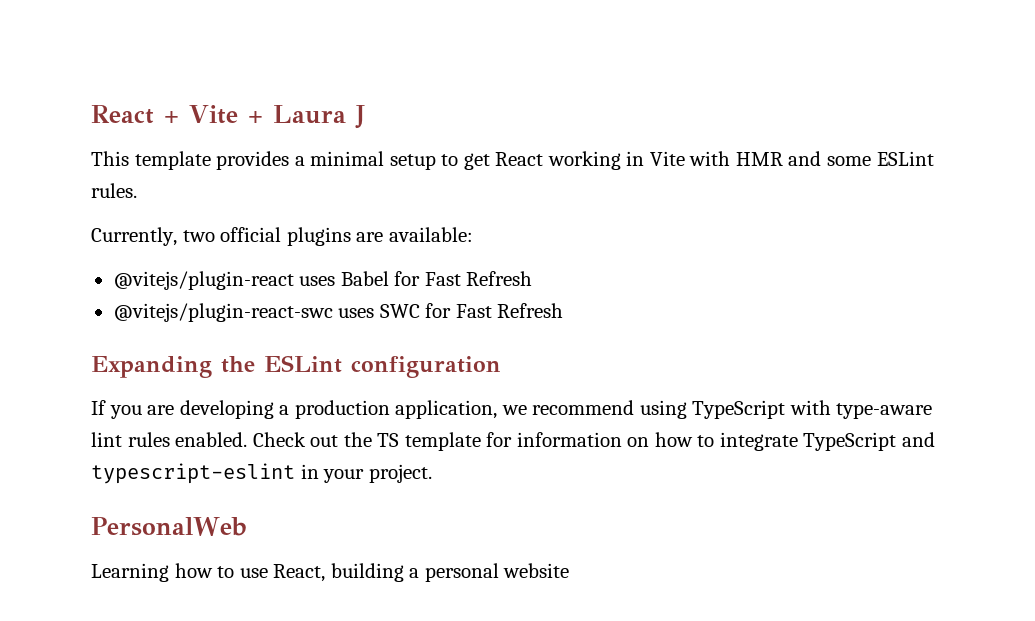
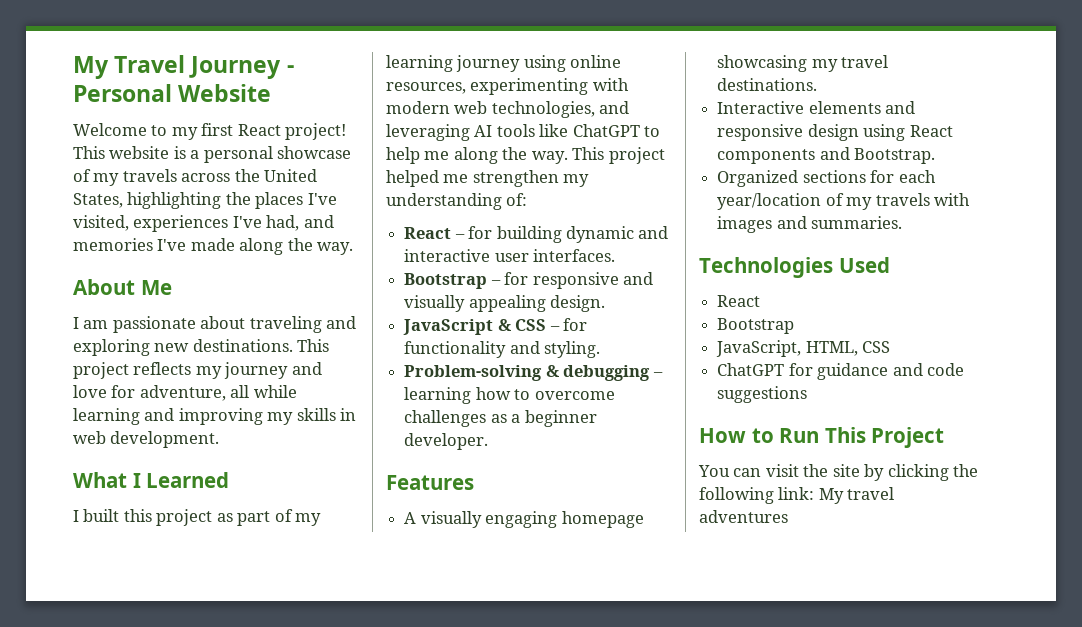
[91,105,365,129] [91,151,934,170] [91,183,137,198] [91,227,473,246] [113,271,533,290] [113,303,564,322] [91,355,501,378] [91,400,933,419] [91,432,936,451] [91,463,432,484] [91,517,247,536] [91,563,570,582] React + Vite + Laura J // This template provides a minimal setup to get React working in Vite with HMR and some ESLint rules. // Currently, two official plugins are available: // @vitejs/plugin-react uses Babel for Fast Refresh // @vitejs/plugin-react-swc uses SWC for Fast Refresh // Expanding the ESLint configuration // If you are developing a production application, we recommend using TypeScript with type-aware lint rules enabled. Check out the TS template for information on how to integrate TypeScript and typescript-eslint in your project. // PersonalWeb // Learning how to use React, building a personal website -> [73,55,294,79] [73,84,272,102] [73,123,347,140] [73,146,352,163] [73,169,318,186] [73,192,337,209] [73,215,334,232] [73,238,354,255] [73,279,172,295] [73,316,357,333] [73,339,330,356] [73,362,322,379] [73,385,297,401] [73,408,357,425] [73,431,220,448] [73,472,230,488] [73,509,322,526] [386,55,622,72] [386,78,629,95] [386,101,630,118] [386,124,661,141] [386,147,665,164] [386,170,590,187] [386,193,528,210] [404,226,669,243] [404,249,616,262] [404,272,653,289] [404,295,606,312] [403,318,587,335] [404,341,601,358] [404,365,663,381] [404,387,615,404] [404,410,597,427] [404,433,489,450] [386,475,474,490] [404,511,644,528] [717,55,889,72] [717,78,818,91] [717,101,916,114] [717,124,953,141] [717,147,936,164] [717,170,936,187] [717,193,970,210] [717,216,903,233] [699,257,890,278] [717,295,761,307] [717,318,795,334] [716,340,891,357] [717,363,964,380] [717,386,808,403] [699,427,945,448] [698,464,979,481] [699,487,895,504] [699,510,788,523] My Travel Journey - Personal Website // Welcome to my first React project! This website is a personal showcase of my travels across the United States, highlighting the places I've visited, experiences I've had, and memories I've made along the way. // About Me // I am passionate about traveling and exploring new destinations. This project reflects my journey and love for adventure, all while learning and improving my skills in web development. // What I Learned // I built this project as part of my learning journey using online resources, experimenting with modern web technologies, and leveraging AI tools like ChatGPT to help me along the way. This project helped me strengthen my understanding of: // React – for building dynamic and interactive user interfaces. // Bootstrap – for responsive and visually appealing design. // JavaScript & CSS – for functionality and styling. // Problem-solving & debugging – learning how to overcome challenges as a beginner developer. // Features // A visually engaging homepage showcasing my travel destinations. // Interactive elements and responsive design using React components and Bootstrap. // Organized sections for each year/location of my travels with images and summaries. // Technologies Used // React // Bootstrap // JavaScript, HTML, CSS // ChatGPT for guidance and code suggestions // How to Run This Project // You can visit the site by clicking the following link: My travel adventures

